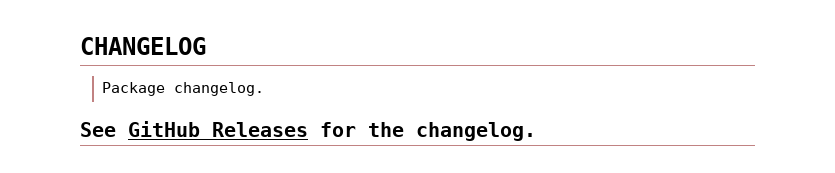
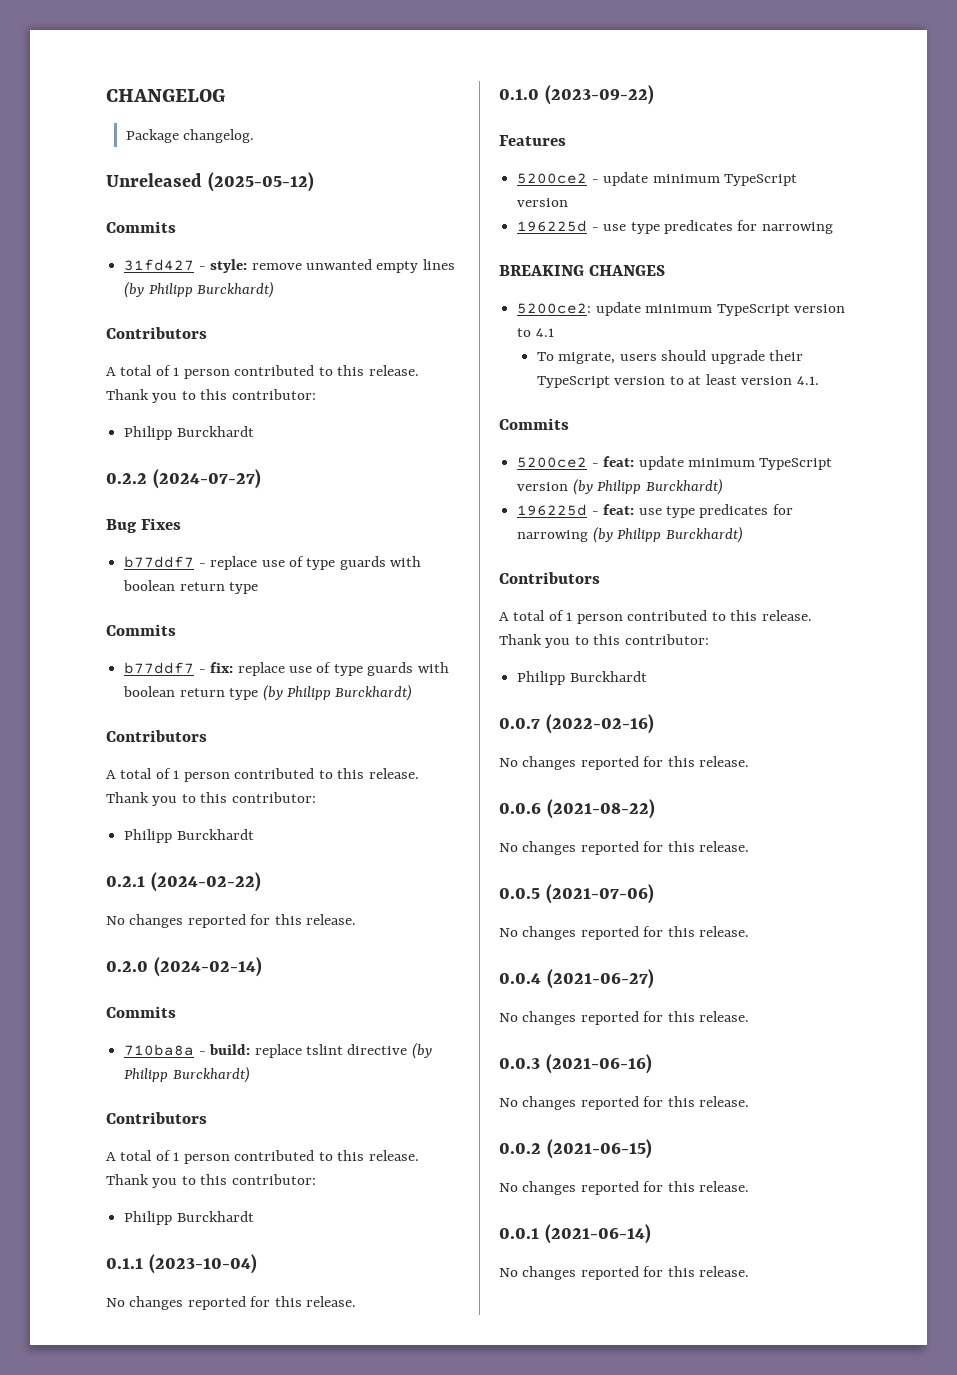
[80,121,536,141] See GitHub Releases for the changelog. -> [106,172,314,192] [106,221,176,233] [124,259,455,273] [124,281,275,298] [106,327,207,339] [106,365,419,379] [106,389,316,403] [124,426,254,440] [106,469,261,489] [106,518,181,533] [124,556,422,570] [123,580,259,594] [106,624,176,636] [124,662,449,676] [123,684,413,701] [106,730,207,742] [106,768,419,782] [106,792,316,806] [124,829,254,843] [106,872,261,892] [106,914,357,928] [106,957,262,977] [106,1006,176,1018] [124,1042,432,1059] [124,1066,250,1083] [106,1112,207,1124] [106,1150,419,1164] [106,1174,316,1188] [124,1211,254,1225] [106,1254,257,1274] [106,1296,357,1310] [499,85,654,105] [499,135,566,146] [517,172,797,186] [517,198,569,207] [517,220,833,234] [499,265,665,276] [517,302,845,316] [517,328,554,337] [536,350,804,364] [536,374,819,388] [499,418,569,430] [517,456,833,470] [517,478,723,495] [517,504,793,518] [517,526,743,543] [499,572,600,584] [499,610,812,624] [499,634,709,648] [517,671,647,685] [499,714,654,734] [499,756,750,770] [499,799,655,819] [499,841,750,855] [499,884,654,904] [499,926,750,940] [499,969,654,989] [499,1011,750,1025] [499,1054,652,1074] [499,1096,750,1110] [499,1139,652,1159] [499,1181,750,1195] [499,1224,651,1244] [499,1266,750,1280] Unreleased (2025-05-12) // Commits // 31fd427 - style: remove unwanted empty lines (by Philipp Burckhardt) // Contributors // A total of 1 person contributed to this release. Thank you to this contributor: // Philipp Burckhardt // 0.2.2 (2024-07-27) // Bug Fixes // b77ddf7 - replace use of type guards with boolean return type // Commits // b77ddf7 - fix: replace use of type guards with boolean return type (by Philipp Burckhardt) // Contributors // A total of 1 person contributed to this release. Thank you to this contributor: // Philipp Burckhardt // 0.2.1 (2024-02-22) // No changes reported for this release. // 0.2.0 (2024-02-14) // Commits // 710ba8a - build: replace tslint directive (by Philipp Burckhardt) // Contributors // A total of 1 person contributed to this release. Thank you to this contributor: // Philipp Burckhardt // 0.1.1 (2023-10-04) // No changes reported for this release. // 0.1.0 (2023-09-22) // Features // 5200ce2 - update minimum TypeScript version // 196225d - use type predicates for narrowing // BREAKING CHANGES // 5200ce2: update minimum TypeScript version to 4.1 // To migrate, users should upgrade their TypeScript version to at least version 4.1. // Commits // 5200ce2 - feat: update minimum TypeScript version (by Philipp Burckhardt) // 196225d - feat: use type predicates for narrowing (by Philipp Burckhardt) // Contributors // A total of 1 person contributed to this release. Thank you to this contributor: // Philipp Burckhardt // 0.0.7 (2022-02-16) // No changes reported for this release. // 0.0.6 (2021-08-22) // No changes reported for this release. // 0.0.5 (2021-07-06) // No changes reported for this release. // 0.0.4 (2021-06-27) // No changes reported for this release. // 0.0.3 (2021-06-16) // No changes reported for this release. // 0.0.2 (2021-06-15) // No changes reported for this release. // 0.0.1 (2021-06-14) // No changes reported for this release.

